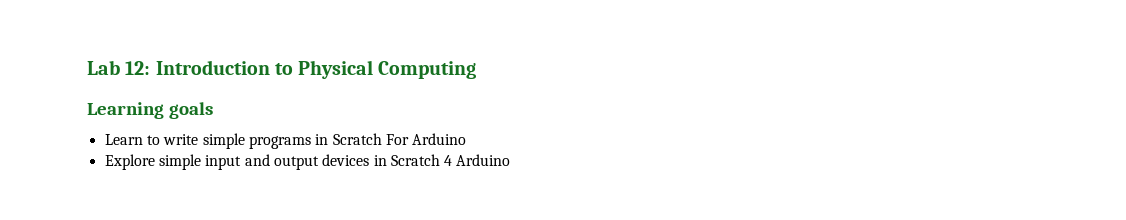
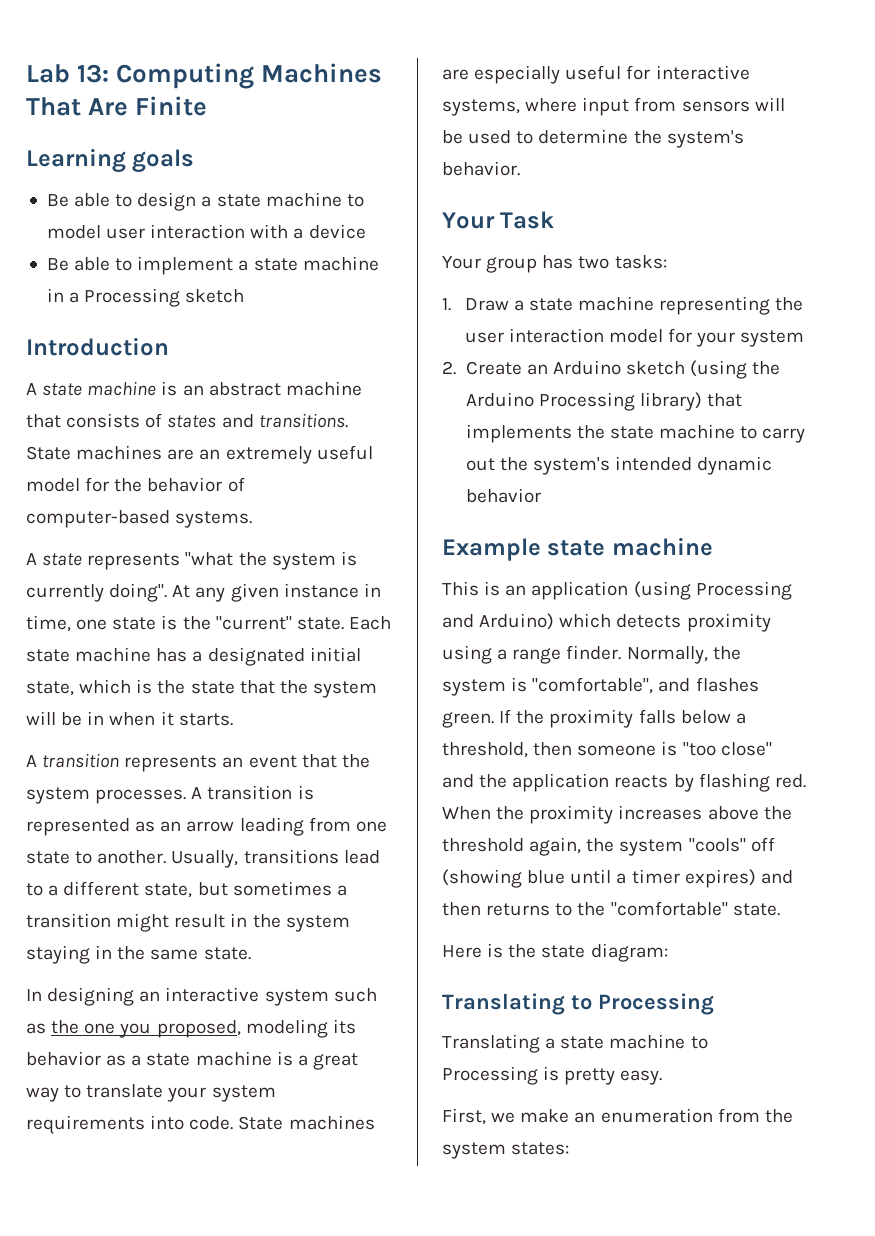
[125,60,477,79] [87,102,213,119] [104,133,467,149] [104,154,511,170] 12: Introduction to Physical Computing // Learning goals // Learn to write simple programs in Scratch For Arduino // Explore simple input and output devices in Scratch 4 Arduino -> [77,63,383,89] [26,96,208,116] [26,148,195,173] [46,192,364,211] [46,224,366,239] [46,256,379,275] [46,288,245,307] [26,337,169,356] [26,381,362,396] [26,413,348,428] [26,445,373,464] [26,477,245,492] [26,510,253,528] [26,551,357,570] [26,583,381,602] [26,615,391,632] [26,647,361,666] [26,679,377,698] [26,711,233,726] [26,753,370,772] [26,785,314,804] [26,817,387,836] [26,849,380,868] [26,881,347,898] [26,913,350,932] [26,945,251,964] [26,987,377,1006] [26,1019,356,1038] [26,1051,358,1070] [26,1084,276,1102] [26,1115,375,1134] [442,65,750,84] [442,97,785,116] [442,129,744,148] [442,161,520,176] [442,211,555,229] [442,255,667,273] [442,296,804,315] [464,328,805,347] [442,360,781,379] [465,392,742,411] [465,424,806,443] [465,456,773,475] [465,488,541,503] [442,537,713,561] [442,581,792,600] [442,613,771,632] [442,645,741,664] [442,677,759,696] [442,709,746,728] [442,741,772,758] [442,773,806,792] [442,805,792,824] [442,837,775,856] [442,869,793,888] [442,901,780,916] [442,943,668,962] [442,993,714,1015] [442,1034,708,1053] [442,1066,663,1085] [442,1108,793,1125] [442,1142,570,1159] 13: Computing Machines That Are Finite // Learning goals // Be able to design a state machine to model user interaction with a device // Be able to implement a state machine in a Processing sketch // Introduction // A state machine is an abstract machine that consists of states and transitions. State machines are an extremely useful model for the behavior of computer-based systems. // A state represents "what the system is currently doing". At any given instance in time, one state is the "current" state. Each state machine has a designated initial state, which is the state that the system will be in when it starts. // A transition represents an event that the system processes. A transition is represented as an arrow leading from one state to another. Usually, transitions lead to a different state, but sometimes a transition might result in the system staying in the same state. // In designing an interactive system such as the one you proposed, modeling its behavior as a state machine is a great way to translate your system requirements into code. State machines are especially useful for interactive systems, where input from sensors will be used to determine the system's behavior. // Your Task // Your group has two tasks: // 1. Draw a state machine representing the user interaction model for your system // 2. Create an Arduino sketch (using the Arduino Processing library) that implements the state machine to carry out the system's intended dynamic behavior // Example state machine // This is an application (using Processing and Arduino) which detects proximity using a range finder. Normally, the system is "comfortable", and flashes green. If the proximity falls below a threshold, then someone is "too close" and the application reacts by flashing red. When the proximity increases above the threshold again, the system "cools" off (showing blue until a timer expires) and then returns to the "comfortable" state. // Here is the state diagram: // Translating to Processing // Translating a state machine to Processing is pretty easy. // First, we make an enumeration from the system states:

